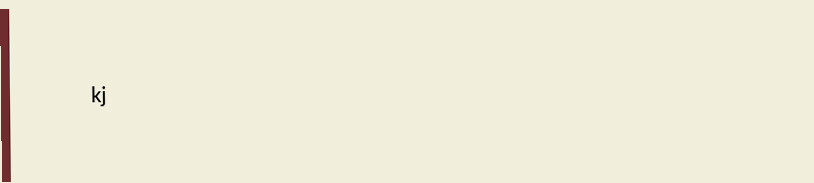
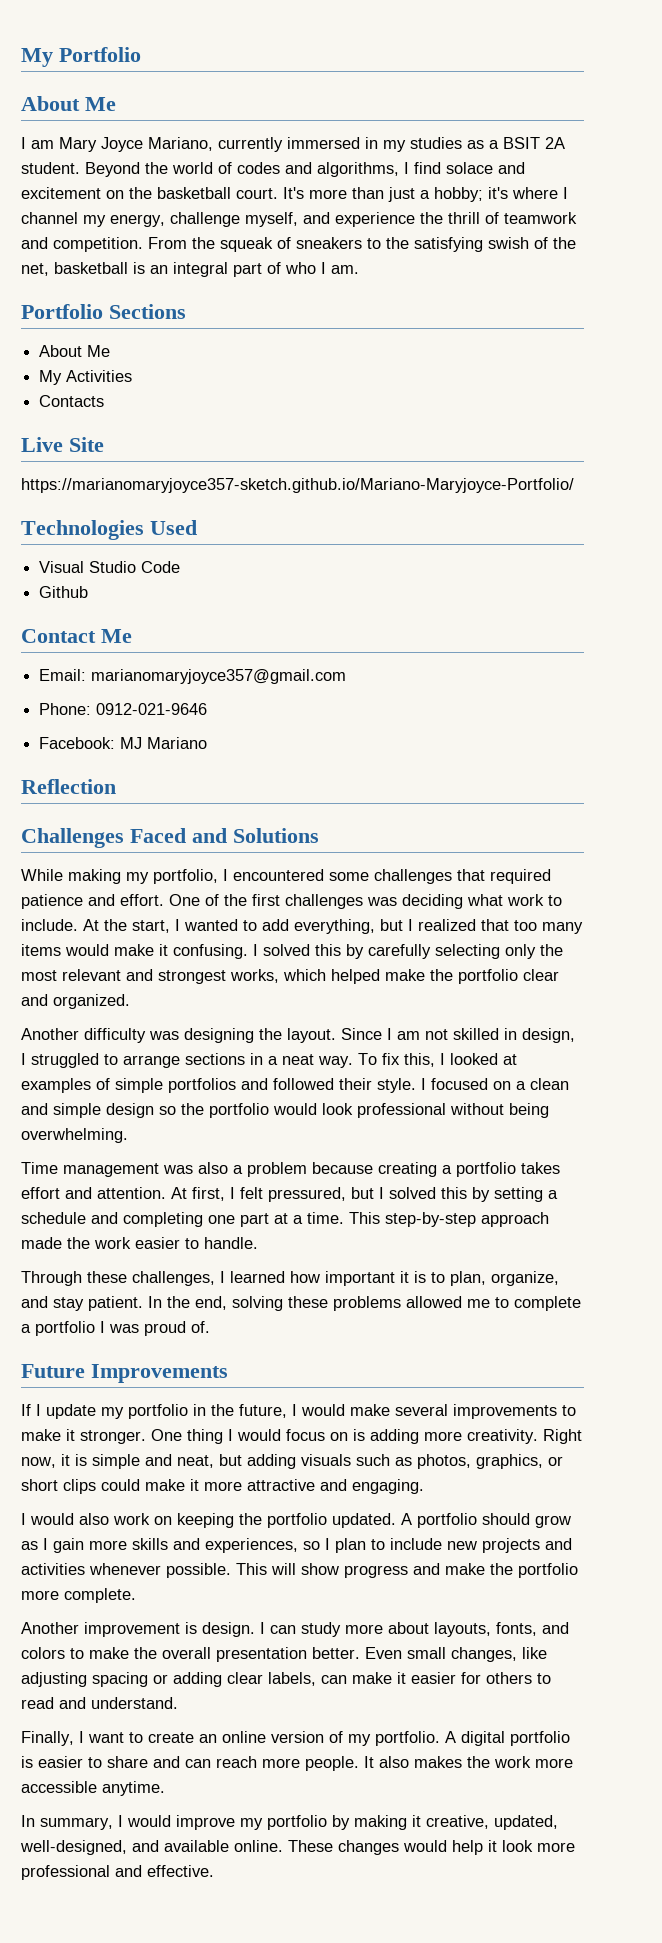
[90,86,108,107] kj -> [21,47,141,67] [21,96,116,111] [21,137,565,152] [21,162,525,177] [21,187,568,202] [21,212,577,227] [21,237,576,252] [21,262,359,277] [21,304,186,319] [39,345,111,357] [39,370,133,385] [39,395,105,407] [21,437,104,452] [21,478,574,493] [21,520,197,540] [39,561,181,573] [39,586,89,598] [21,629,132,643] [39,669,347,684] [39,703,208,715] [39,737,208,749] [21,779,116,794] [21,828,319,848] [21,869,551,884] [21,894,562,909] [21,919,583,934] [21,944,563,959] [21,969,559,984] [21,994,130,1009] [21,1028,575,1043] [21,1053,517,1068] [21,1078,569,1093] [21,1103,549,1118] [21,1128,128,1143] [21,1162,560,1177] [21,1187,558,1202] [21,1212,549,1227] [21,1237,258,1249] [21,1271,559,1286] [21,1296,581,1311] [21,1321,210,1336] [21,1364,228,1383] [21,1404,576,1419] [21,1429,582,1444] [21,1454,563,1469] [21,1479,424,1494] [21,1513,571,1528] [21,1538,572,1553] [21,1563,578,1578] [21,1588,136,1603] [21,1622,569,1637] [21,1647,547,1662] [21,1672,551,1687] [21,1697,178,1709] [21,1731,570,1746] [21,1756,573,1771] [21,1781,165,1796] [21,1815,558,1830] [20,1840,575,1855] [21,1865,214,1880] My Portfolio // About Me // I am Mary Joyce Mariano, currently immersed in my studies as a BSIT 2A student. Beyond the world of codes and algorithms, I find solace and excitement on the basketball court. It's more than just a hobby; it's where I channel my energy, challenge myself, and experience the thrill of teamwork and competition. From the squeak of sneakers to the satisfying swish of the net, basketball is an integral part of who I am. // Portfolio Sections // About Me // My Activities // Contacts // Live Site // https://marianomaryjoyce357-sketch.github.io/Mariano-Maryjoyce-Portfolio/ // Technologies Used // Visual Studio Code // Github // Contact Me // Email: marianomaryjoyce357@gmail.com // Phone: 0912-021-9646 // Facebook: MJ Mariano // Reflection // Challenges Faced and Solutions // While making my portfolio, I encountered some challenges that required patience and effort. One of the first challenges was deciding what work to include. At the start, I wanted to add everything, but I realized that too many items would make it confusing. I solved this by carefully selecting only the most relevant and strongest works, which helped make the portfolio clear and organized. // Another difficulty was designing the layout. Since I am not skilled in design, I struggled to arrange sections in a neat way. To fix this, I looked at examples of simple portfolios and followed their style. I focused on a clean and simple design so the portfolio would look professional without being overwhelming. // Time management was also a problem because creating a portfolio takes effort and attention. At first, I felt pressured, but I solved this by setting a schedule and completing one part at a time. This step-by-step approach made the work easier to handle. // Through these challenges, I learned how important it is to plan, organize, and stay patient. In the end, solving these problems allowed me to complete a portfolio I was proud of. // Future Improvements // If I update my portfolio in the future, I would make several improvements to make it stronger. One thing I would focus on is adding more creativity. Right now, it is simple and neat, but adding visuals such as photos, graphics, or short clips could make it more attractive and engaging. // I would also work on keeping the portfolio updated. A portfolio should grow as I gain more skills and experiences, so I plan to include new projects and activities whenever possible. This will show progress and make the portfolio more complete. // Another improvement is design. I can study more about layouts, fonts, and colors to make the overall presentation better. Even small changes, like adjusting spacing or adding clear labels, can make it easier for others to read and understand. // Finally, I want to create an online version of my portfolio. A digital portfolio is easier to share and can reach more people. It also makes the work more accessible anytime. // In summary, I would improve my portfolio by making it creative, updated, well-designed, and available online. These changes would help it look more professional and effective.

